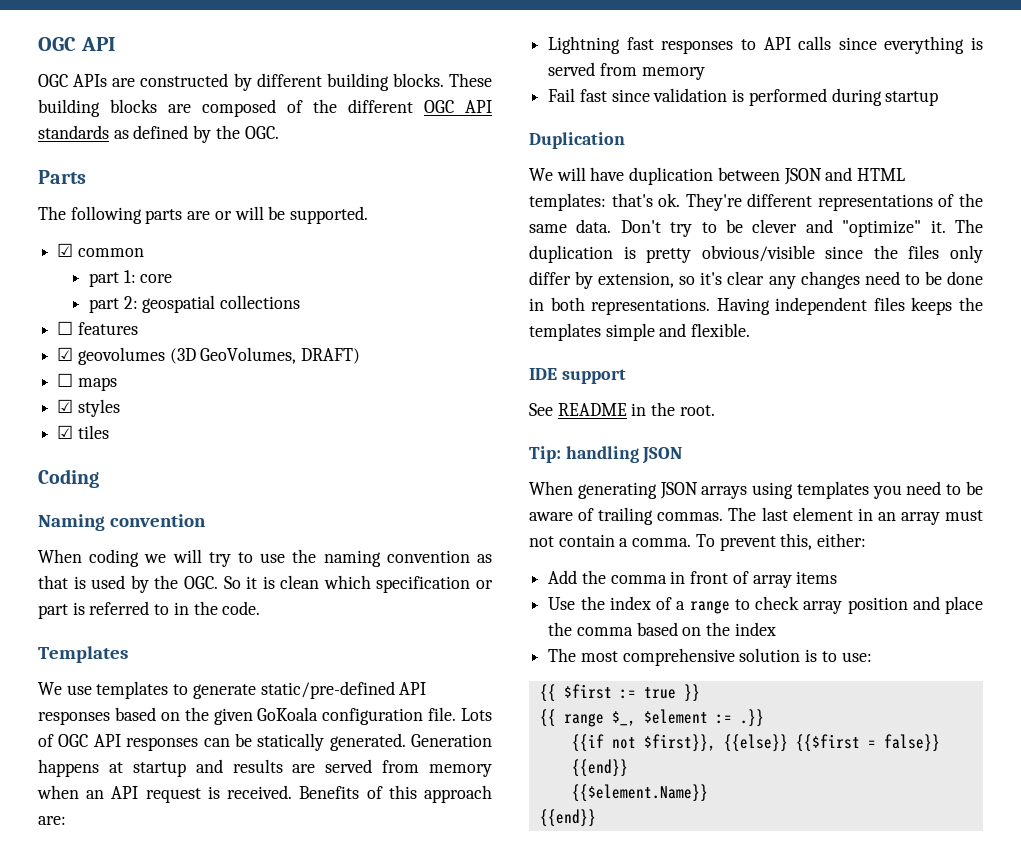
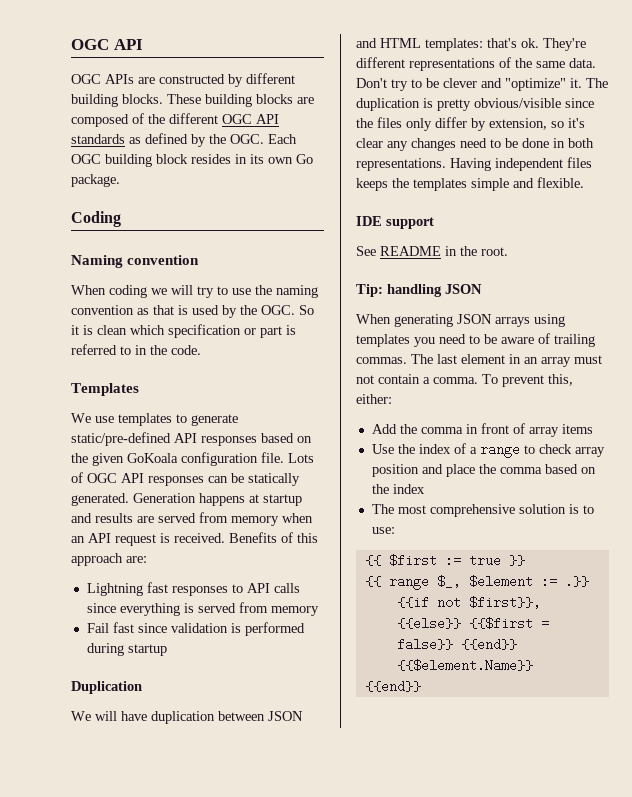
[38,170,86,184] [38,206,369,224] [57,243,144,257] [88,270,173,287] [88,295,301,313] [57,321,138,335] [57,347,361,365] [57,373,117,391] [57,399,120,417] [57,425,109,439] // Parts // The following parts are or will be supported. // ☑ common // part 1: core // part 2: geospatial collections // ☐ features // ☑ geovolumes (3D GeoVolumes, DRAFT) // ☐ maps // ☑ styles // ☑ tiles -> [268,134,297,144] [71,154,313,167] [71,174,120,187] Each OGC building block resides in its own Go package.

